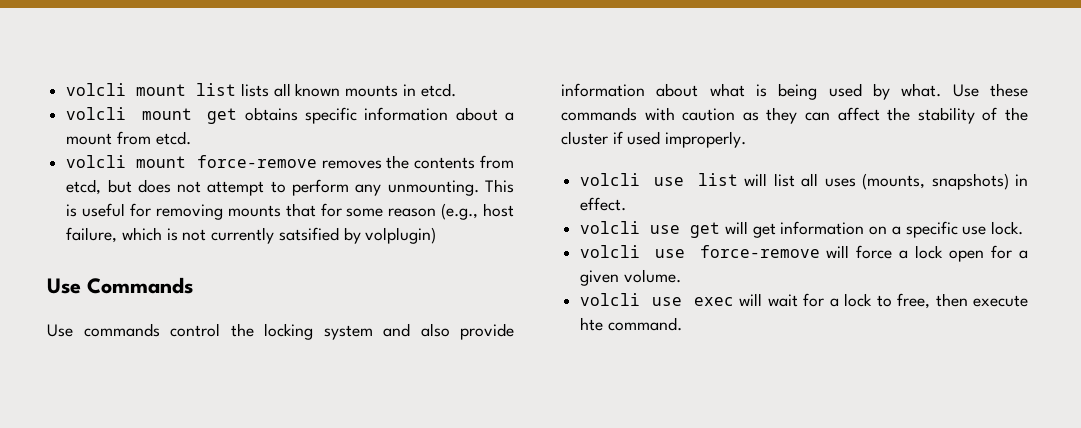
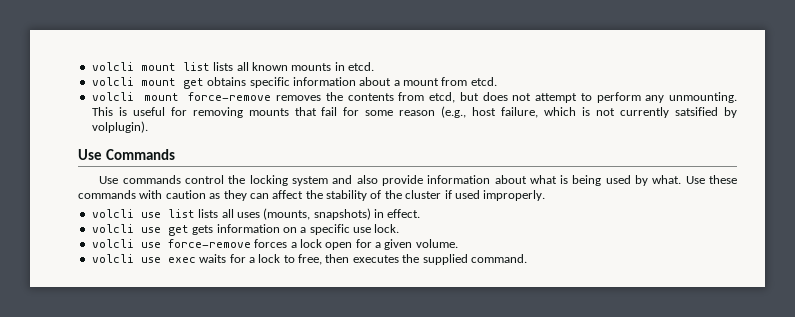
(316, 210) none -> [321,107,338,116] fail
[365,227,437,244] volplugin) -> [91,121,148,133] volplugin).
[744,173,795,187] will list -> [198,209,219,218] lists
[724,221,776,238] will get -> [192,225,214,235] gets
[826,245,893,259] will force -> [254,239,288,248] forces
[739,293,798,307] will wait -> [199,254,227,263] waits
[973,295,1028,307] [580,317,604,331] execute hte -> [352,254,468,265] executes the supplied

